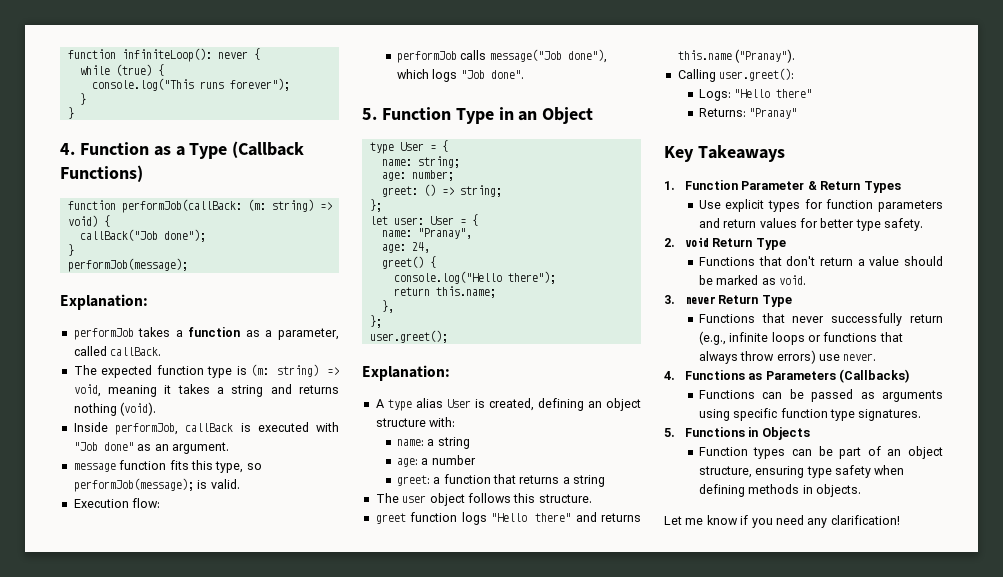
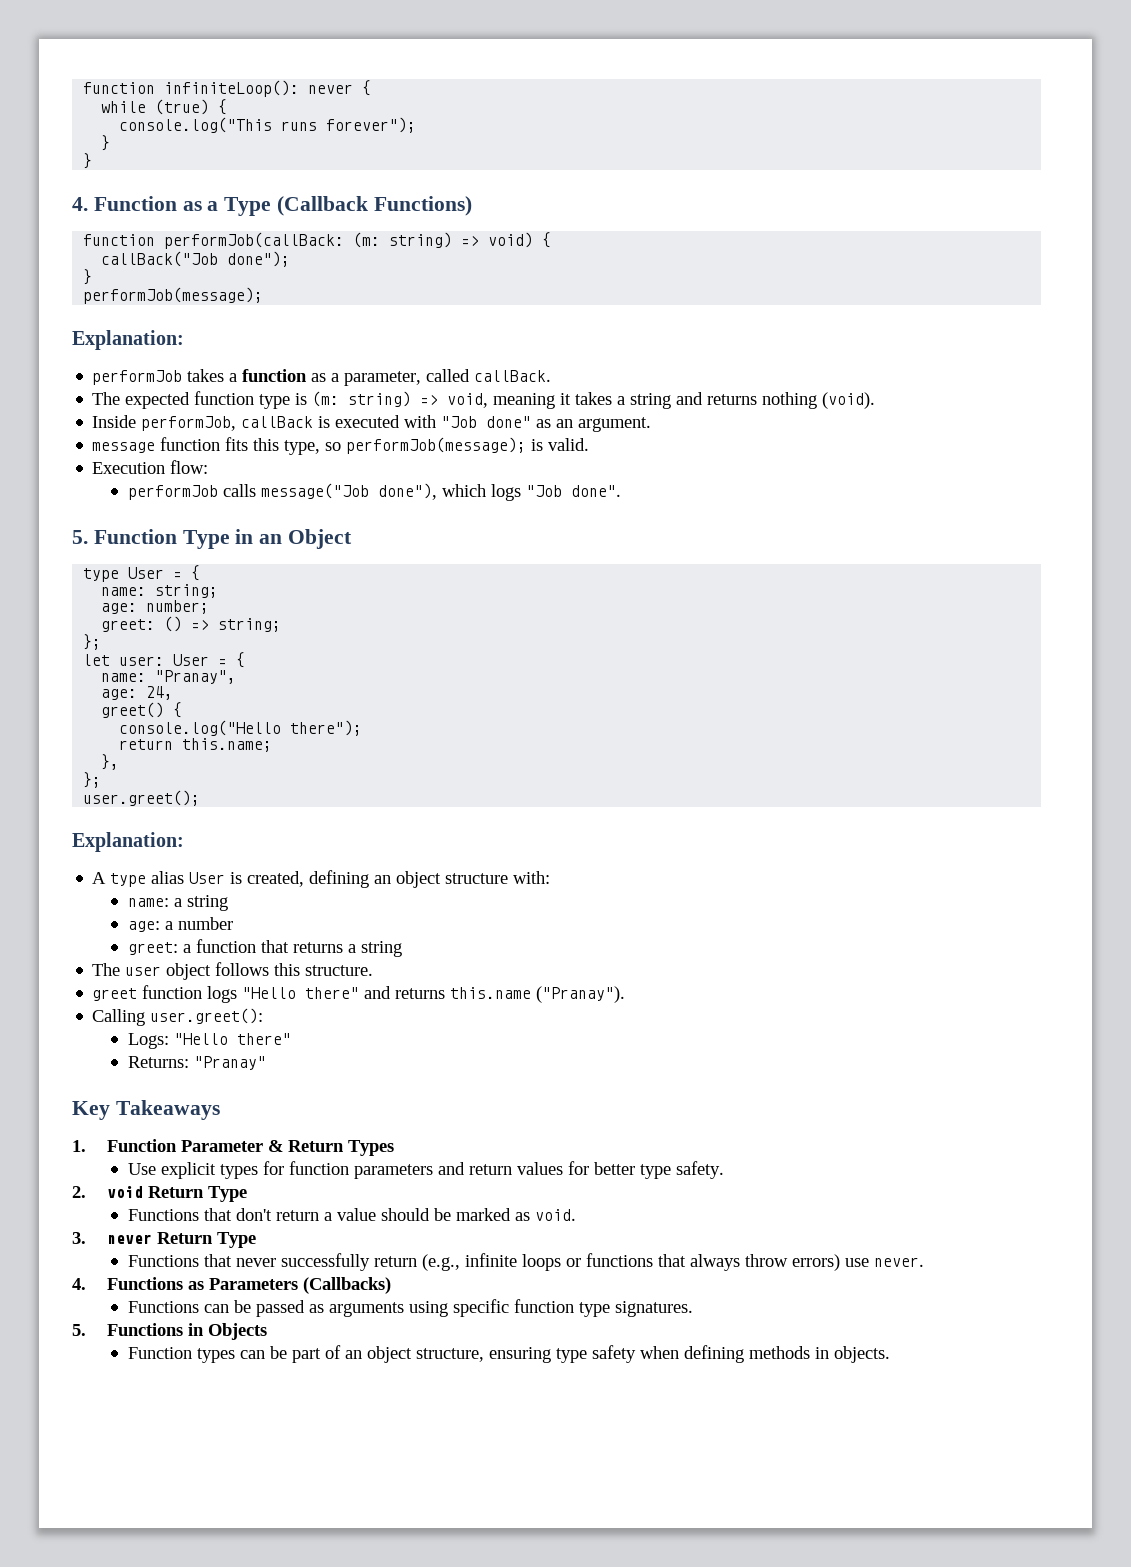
[664,515,900,528] // Let me know if you need any clarification! -> (890, 1354) none

